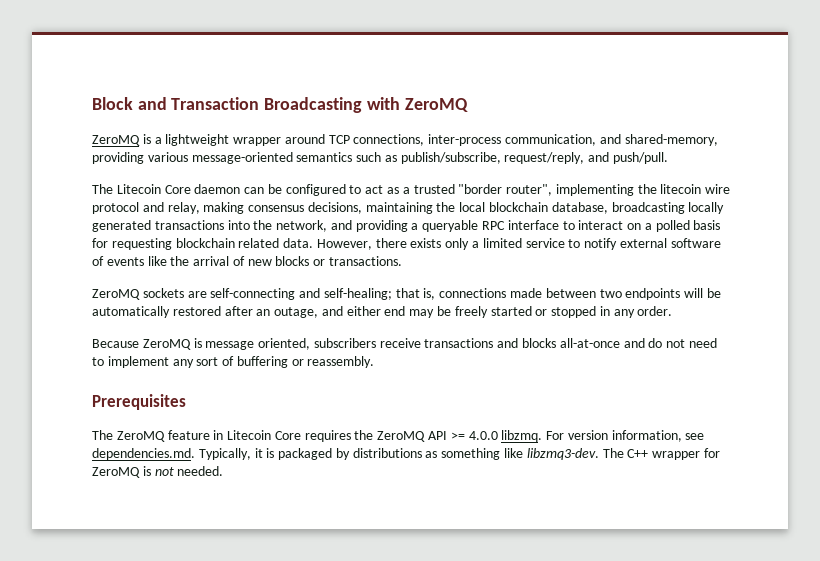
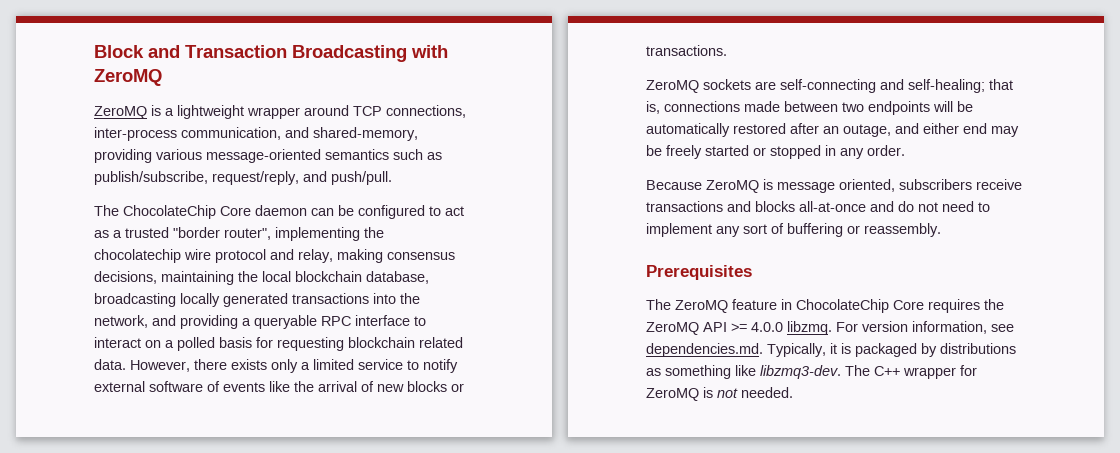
[116,184,161,194] Litecoin -> [123,205,216,219] ChocolateChip
[660,184,702,194] litecoin -> [94,249,181,263] chocolatechip
[227,430,272,440] Litecoin -> [796,299,889,313] ChocolateChip

